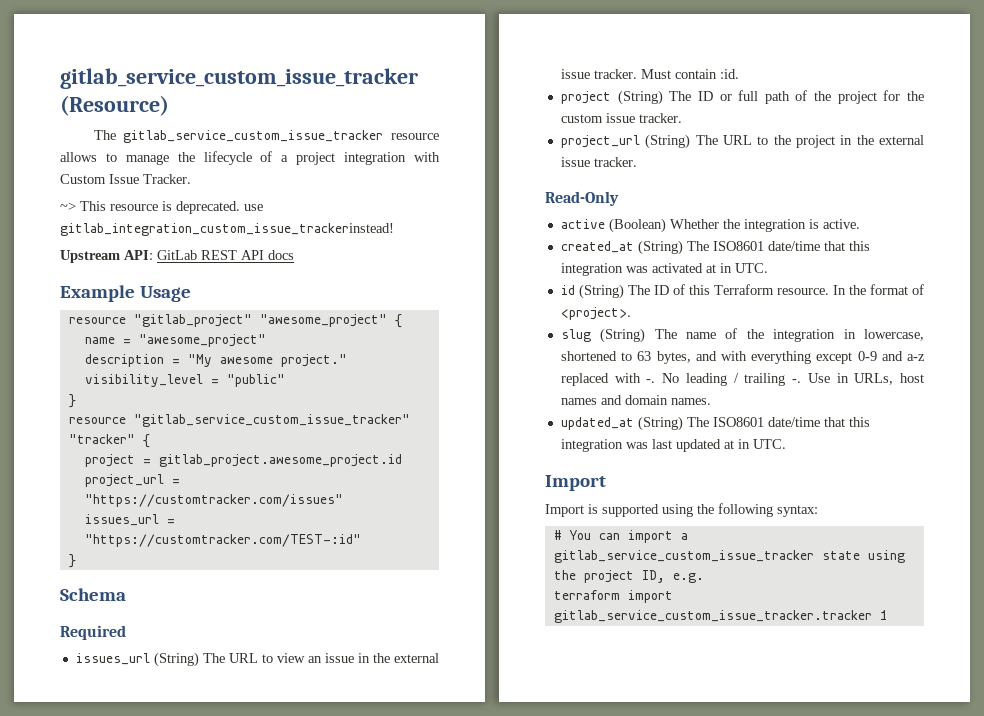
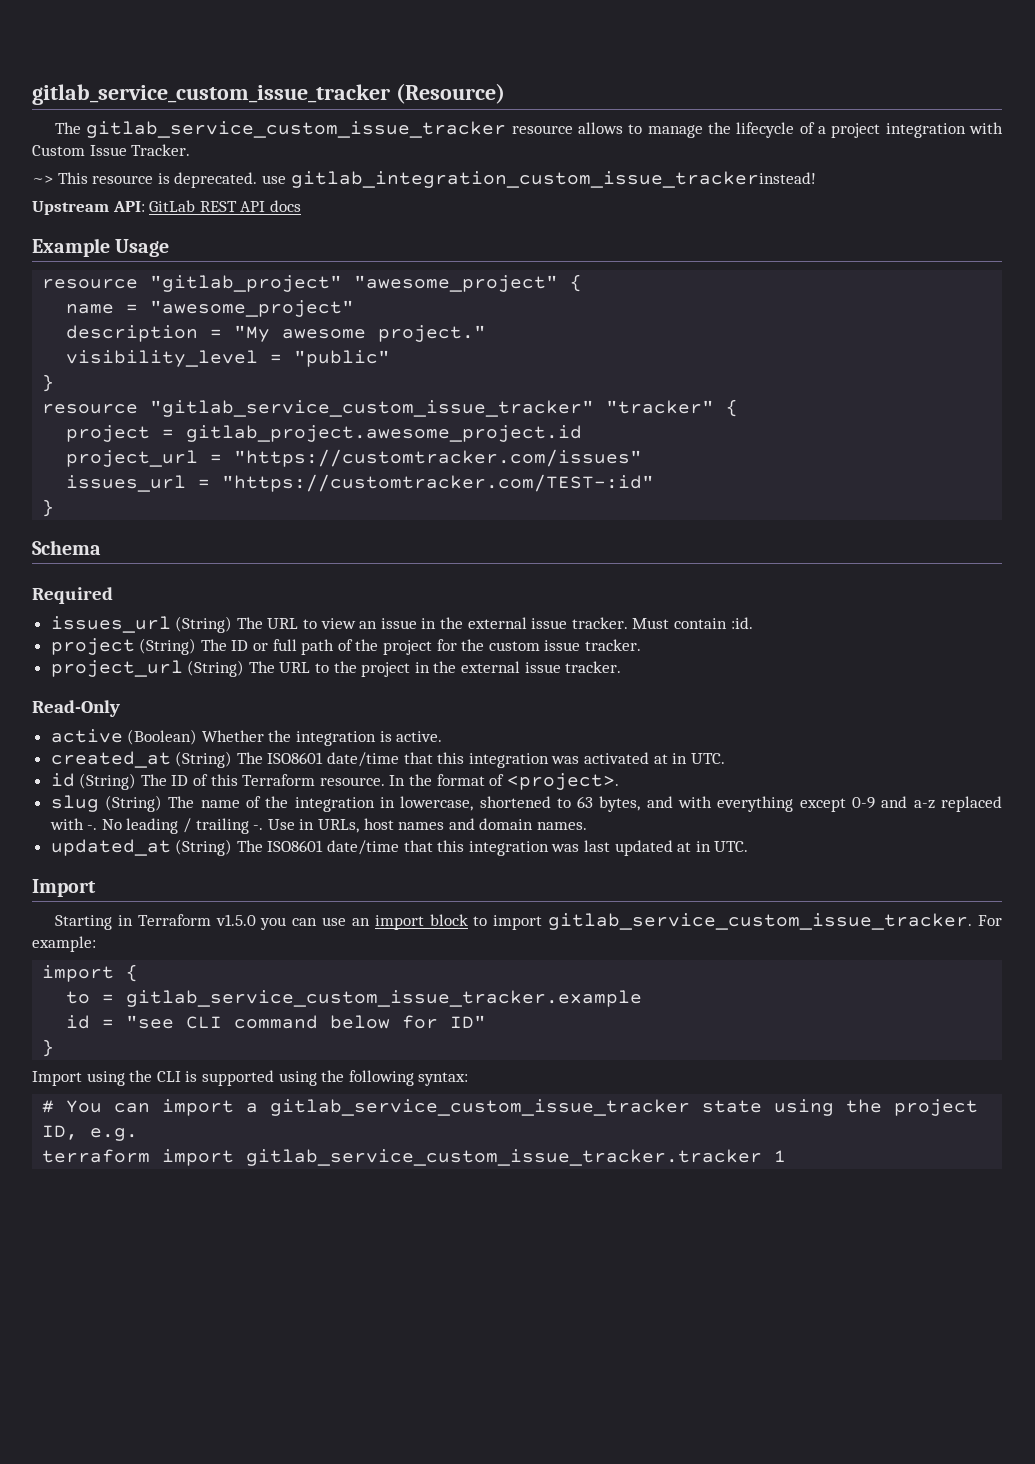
[545,504,584,517] Import -> [54,913,1003,930] [32,936,96,952] [42,964,139,982] [66,990,643,1007] [66,1015,487,1029] [42,1039,55,1057] [32,1070,181,1086] Starting in Terraform v1.5.0 you can use an import block to import gitlab_service_custom_issue_tracker. For example: // import { // to = gitlab_service_custom_issue_tracker.example // id = "see CLI command below for ID" // } // Import using the CLI

